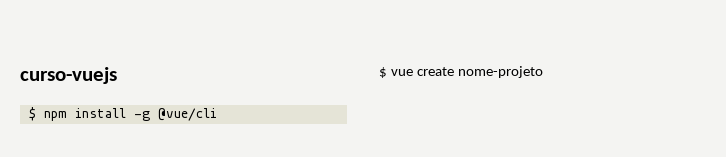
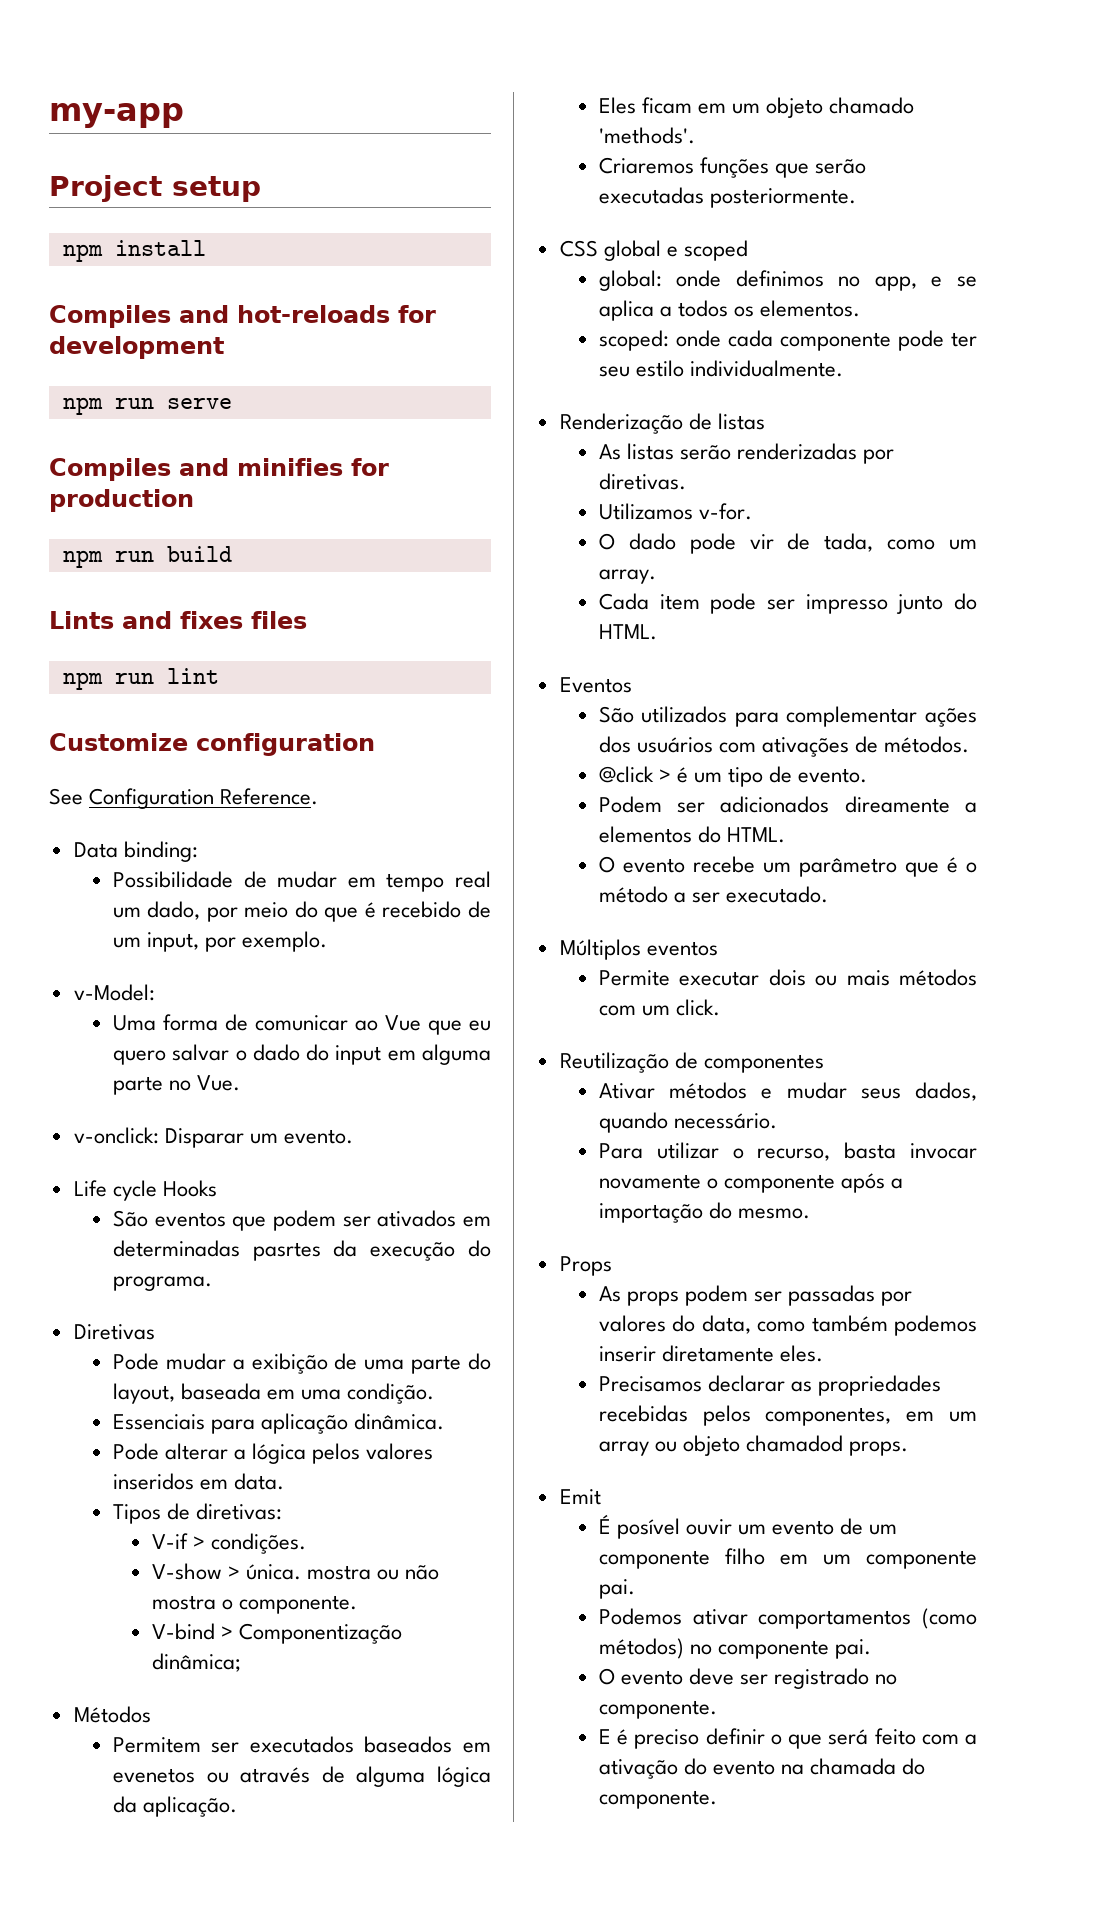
[20,67,117,84] [28,107,36,121] curso-vuejs // $ -> [49,103,184,128] [49,175,261,202] my-app // Project setup //
[133,108,217,121] [379,66,543,78] -g @vue/cli // $ vue create nome-projeto -> [49,305,436,328] [49,336,224,359] [62,397,232,415] [49,458,389,481] [49,489,194,512] [62,546,232,568] [49,611,307,629] [62,668,219,690] [49,733,375,756] [49,788,319,809] [73,841,198,862] [112,871,491,892] [112,901,491,922] [112,931,328,952] [73,984,155,1001] [112,1014,491,1035] [112,1044,491,1065] [112,1075,241,1095] [73,1127,353,1148] [73,1180,217,1201] [112,1210,491,1231] [112,1240,491,1261] [112,1276,212,1291] [73,1324,155,1340] [112,1353,491,1374] [112,1383,435,1404] [112,1413,445,1434] [112,1443,434,1464] [112,1473,285,1490] [112,1503,283,1524] [152,1533,307,1554] [152,1563,440,1580] [152,1595,358,1614] [152,1623,403,1644] [152,1653,242,1672] [73,1706,151,1723] [112,1736,491,1753] [112,1766,491,1787] [112,1796,237,1817] [598,97,915,118] [598,127,695,144] [598,157,867,178] [598,187,856,208] [559,240,748,261] [598,270,977,291] [598,300,861,321] [598,330,977,351] [598,360,844,377] [559,413,765,434] [598,443,895,464] [598,473,686,490] [598,503,752,520] [598,533,977,554] [598,569,656,584] [598,593,977,614] [598,624,657,640] [559,677,632,693] [598,706,977,727] [598,736,970,757] [598,766,868,787] [598,796,977,813] [598,826,786,843] [598,856,977,877] [598,886,829,903] [559,939,718,960] [598,969,977,986] [598,999,721,1016] [559,1052,824,1073] [598,1082,977,1101] [598,1112,777,1133] [598,1142,977,1161] [598,1173,904,1193] [598,1202,811,1223] [559,1256,612,1276] [598,1285,913,1306] [598,1315,977,1336] [598,1345,824,1362] [598,1375,942,1396] [598,1405,977,1426] [598,1435,909,1456] [559,1489,601,1505] [598,1514,898,1539] [598,1548,977,1569] [598,1579,635,1599] [598,1608,977,1629] [598,1638,872,1659] [598,1668,898,1689] [598,1700,717,1719] [598,1728,978,1749] [598,1758,926,1779] [598,1790,717,1809] // Compiles and hot-reloads for development // npm run serve // Compiles and minifies for production // npm run build // Lints and fixes files // npm run lint // Customize configuration // See Configuration Reference. // Data binding: // Possibilidade de mudar em tempo real um dado, por meio do que é recebido de um input, por exemplo. // v-Model: // Uma forma de comunicar ao Vue que eu quero salvar o dado do input em alguma parte no Vue. // v-onclick: Disparar um evento. // Life cycle Hooks // São eventos que podem ser ativados em determinadas pasrtes da execução do programa. // Diretivas // Pode mudar a exibição de uma parte do layout, baseada em uma condição. // Essenciais para aplicação dinâmica. // Pode alterar a lógica pelos valores inseridos em data. // Tipos de diretivas: // V-if > condições. // V-show > única. mostra ou não mostra o componente. // V-bind > Componentização dinâmica; // Métodos // Permitem ser executados baseados em evenetos ou através de alguma lógica da aplicação. // Eles ficam em um objeto chamado 'methods'. // Criaremos funções que serão executadas posteriormente. // CSS global e scoped // global: onde definimos no app, e se aplica a todos os elementos. // scoped: onde cada componente pode ter seu estilo individualmente. // Renderização de listas // As listas serão renderizadas por diretivas. // Utilizamos v-for. // O dado pode vir de tada, como um array. // Cada item pode ser impresso junto do HTML. // Eventos // São utilizados para complementar ações dos usuários com ativações de métodos. // @click > é um tipo de evento. // Podem ser adicionados direamente a elementos do HTML. // O evento recebe um parâmetro que é o método a ser executado. // Múltiplos eventos // Permite executar dois ou mais métodos com um click. // Reutilização de componentes // Ativar métodos e mudar seus dados, quando necessário. // Para utilizar o recurso, basta invocar novamente o componente após a importação do mesmo. // Props // As props podem ser passadas por valores do data, como também podemos inserir diretamente eles. // Precisamos declarar as propriedades recebidas pelos componentes, em um array ou objeto chamadod props. // Emit // É posível ouvir um evento de um componente filho em um componente pai. // Podemos ativar comportamentos (como métodos) no componente pai. // O evento deve ser registrado no componente. // E é preciso definir o que será feito com a ativação do evento na chamada do componente.

